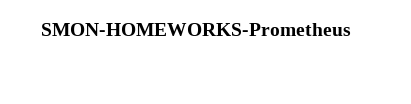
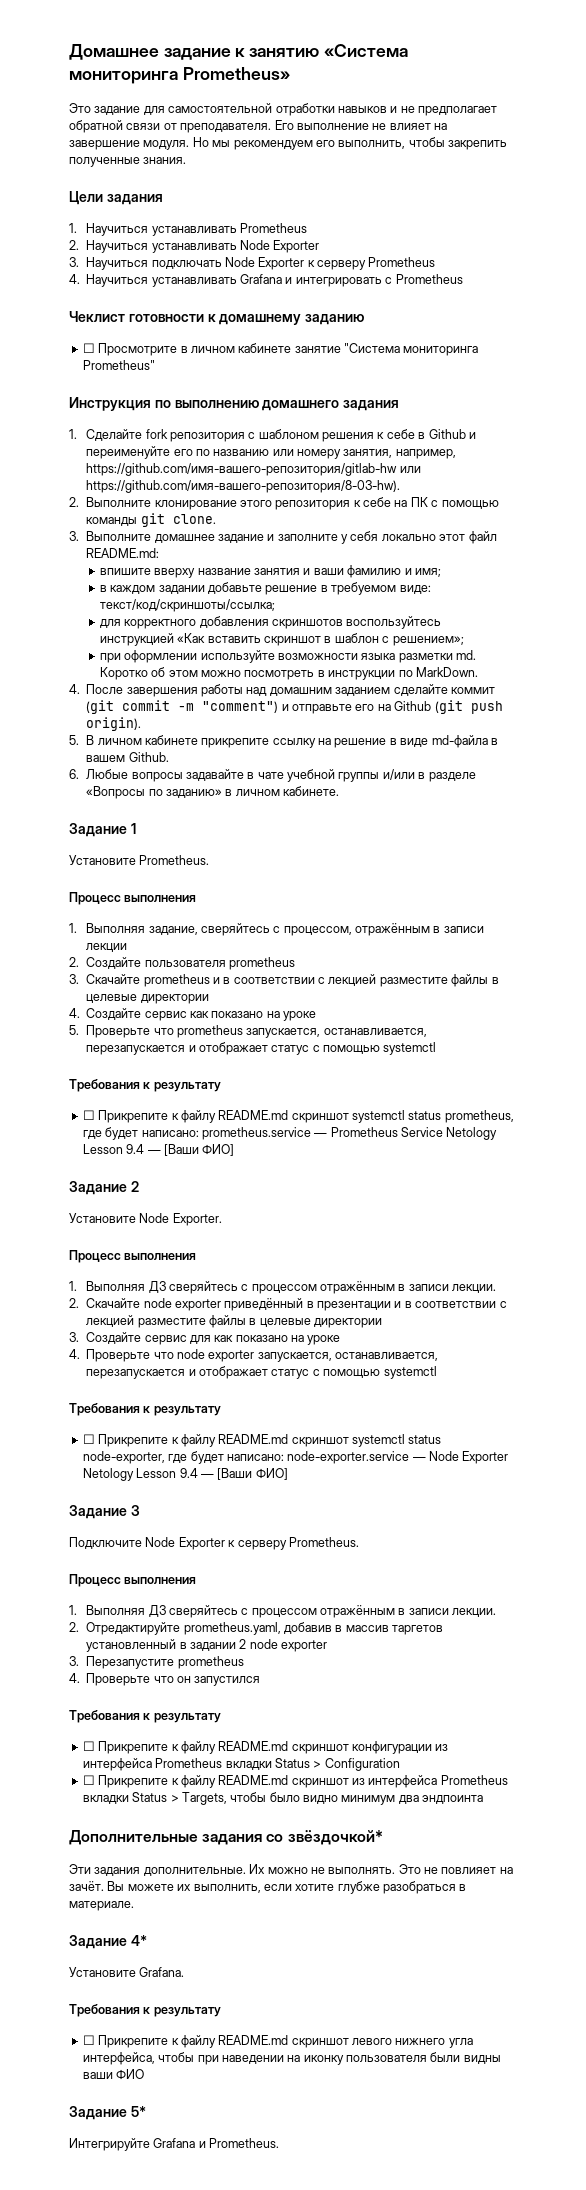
[41,23,351,36] SMON-HOMEWORKS-Prometheus -> [69,44,408,60] [69,67,290,84] [69,103,497,116] [69,120,447,133] [69,137,507,150] [69,157,187,167] [69,191,163,205] [69,223,307,236] [69,240,320,253] [69,257,436,270] [69,274,463,287] [69,311,365,325] [82,343,479,356] [82,360,155,370] [69,397,400,411] [69,429,476,442] [86,446,456,459] [86,463,421,476] [86,480,401,493] [69,497,499,510] [86,513,216,527] [69,531,497,544] [86,548,160,558] [99,565,441,578] [99,582,431,595] [99,599,275,612] [99,616,442,629] [99,633,464,646] [99,650,477,663] [99,667,478,680] [69,684,495,697] [86,700,503,714] [86,717,142,731] [69,735,498,748] [86,752,169,762] [69,769,476,782] [86,786,340,799] [69,823,136,837] [69,855,210,865] [69,892,197,905] [69,923,484,936] [86,943,128,952] [69,957,295,970] [69,974,499,987] [86,994,209,1004] [69,1008,317,1021] [69,1025,427,1038] [86,1042,437,1055] [69,1079,221,1092] [82,1110,514,1123] [82,1127,498,1140] [82,1144,235,1156] [69,1181,139,1195] [69,1213,222,1226] [69,1250,197,1263] [69,1281,497,1294] [69,1298,507,1311] [86,1315,383,1328] [69,1332,341,1345] [69,1349,439,1362] [86,1366,437,1379] [69,1403,221,1416] [82,1434,442,1447] [82,1451,509,1464] [82,1468,288,1481] [69,1505,140,1519] [69,1537,359,1550] [69,1574,197,1587] [69,1605,497,1618] [69,1622,444,1635] [86,1639,328,1652] [69,1656,244,1669] [69,1673,261,1686] [69,1710,221,1723] [82,1741,449,1754] [82,1758,400,1771] [82,1775,508,1788] [82,1792,484,1805] [69,1830,383,1845] [69,1864,513,1876] [69,1881,467,1894] [69,1901,134,1911] [69,1935,147,1949] [69,1967,185,1977] [69,2004,221,2017] [82,2035,473,2048] [82,2052,501,2065] [82,2069,145,2080] [69,2106,146,2120] [69,2138,280,2151] Домашнее задание к занятию «Система мониторинга Prometheus» // Это задание для самостоятельной отработки навыков и не предполагает обратной связи от преподавателя. Его выполнение не влияет на завершение модуля. Но мы рекомендуем его выполнить, чтобы закрепить полученные знания. // Цели задания // 1. Научиться устанавливать Prometheus // 2. Научиться устанавливать Node Exporter // 3. Научиться подключать Node Exporter к серверу Prometheus // 4. Научиться устанавливать Grafana и интегрировать с Prometheus // Чеклист готовности к домашнему заданию // ☐ Просмотрите в личном кабинете занятие "Система мониторинга Prometheus" // Инструкция по выполнению домашнего задания // 1. Сделайте fork репозитория c шаблоном решения к себе в Github и переименуйте его по названию или номеру занятия, например, https://github.com/имя-вашего-репозитория/gitlab-hw или https://github.com/имя-вашего-репозитория/8-03-hw). // 2. Выполните клонирование этого репозитория к себе на ПК с помощью команды git clone. // 3. Выполните домашнее задание и заполните у себя локально этот файл README.md: // впишите вверху название занятия и ваши фамилию и имя; // в каждом задании добавьте решение в требуемом виде: текст/код/скриншоты/ссылка; // для корректного добавления скриншотов воспользуйтесь инструкцией «Как вставить скриншот в шаблон с решением»; // при оформлении используйте возможности языка разметки md. Коротко об этом можно посмотреть в инструкции по MarkDown. // 4. После завершения работы над домашним заданием сделайте коммит (git commit -m "comment") и отправьте его на Github (git push origin). // 5. В личном кабинете прикрепите ссылку на решение в виде md-файла в вашем Github. // 6. Любые вопросы задавайте в чате учебной группы и/или в разделе «Вопросы по заданию» в личном кабинете. // Задание 1 // Установите Prometheus. // Процесс выполнения // 1. Выполняя задание, сверяйтесь с процессом, отражённым в записи лекции // 2. Создайте пользователя prometheus // 3. Скачайте prometheus и в соответствии с лекцией разместите файлы в целевые директории // 4. Создайте сервис как показано на уроке // 5. Проверьте что prometheus запускается, останавливается, перезапускается и отображает статус с помощью systemctl // Требования к результату // ☐ Прикрепите к файлу README.md скриншот systemctl status prometheus, где будет написано: prometheus.service — Prometheus Service Netology Lesson 9.4 — [Ваши ФИО] // Задание 2 // Установите Node Exporter. // Процесс выполнения // 1. Выполняя ДЗ сверяйтесь с процессом отражённым в записи лекции. // 2. Скачайте node exporter приведённый в презентации и в соответствии с лекцией разместите файлы в целевые директории // 3. Создайте сервис для как показано на уроке // 4. Проверьте что node exporter запускается, останавливается, перезапускается и отображает статус с помощью systemctl // Требования к результату // ☐ Прикрепите к файлу README.md скриншот systemctl status node-exporter, где будет написано: node-exporter.service — Node Exporter Netology Lesson 9.4 — [Ваши ФИО] // Задание 3 // Подключите Node Exporter к серверу Prometheus. // Процесс выполнения // 1. Выполняя ДЗ сверяйтесь с процессом отражённым в записи лекции. // 2. Отредактируйте prometheus.yaml, добавив в массив таргетов установленный в задании 2 node exporter // 3. Перезапустите prometheus // 4. Проверьте что он запустился // Требования к результату // ☐ Прикрепите к файлу README.md скриншот конфигурации из интерфейса Prometheus вкладки Status > Configuration // ☐ Прикрепите к файлу README.md скриншот из интерфейса Prometheus вкладки Status > Targets, чтобы было видно минимум два эндпоинта // Дополнительные задания со звёздочкой* // Эти задания дополнительные. Их можно не выполнять. Это не повлияет на зачёт. Вы можете их выполнить, если хотите глубже разобраться в материале. // Задание 4* // Установите Grafana. // Требования к результату // ☐ Прикрепите к файлу README.md скриншот левого нижнего угла интерфейса, чтобы при наведении на иконку пользователя были видны ваши ФИО // Задание 5* // Интегрируйте Grafana и Prometheus.

